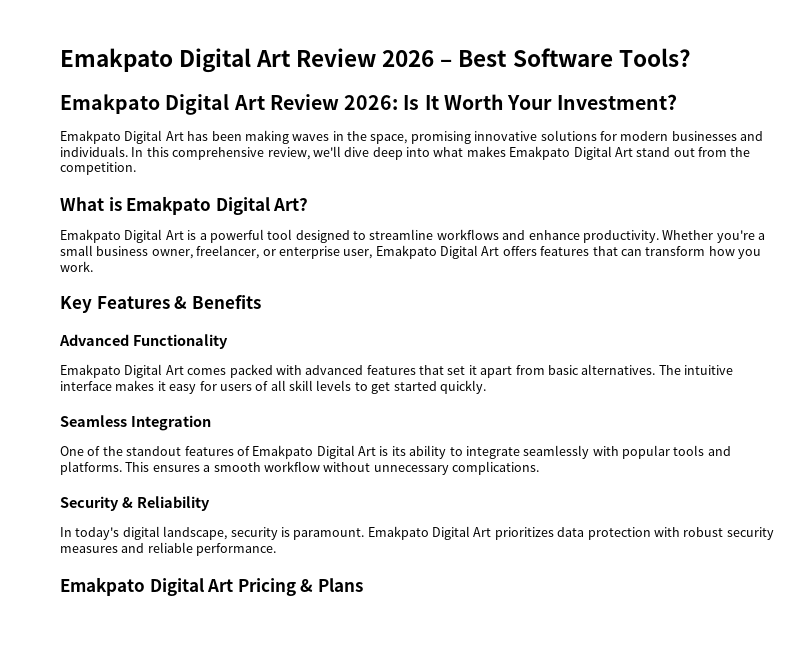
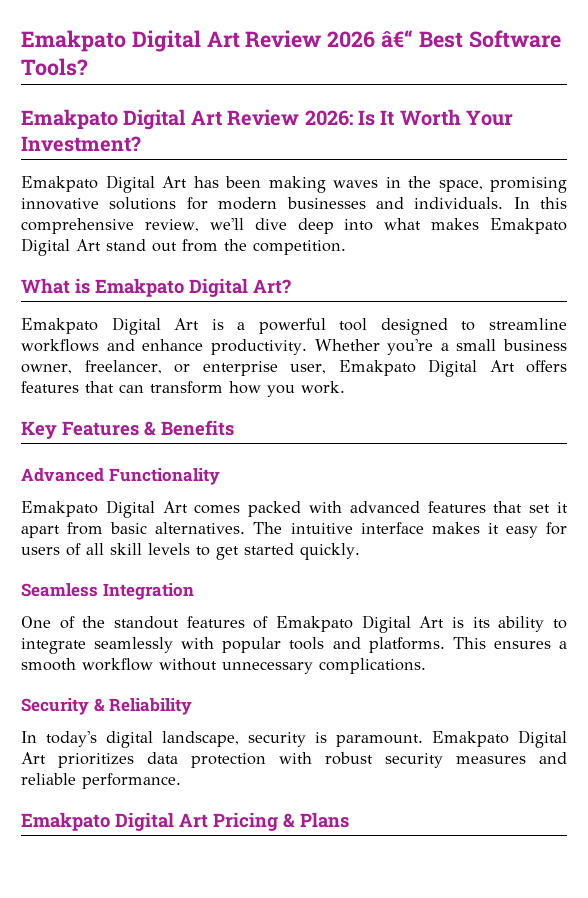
[440,59,453,67] – -> [381,30,414,48] â€“

